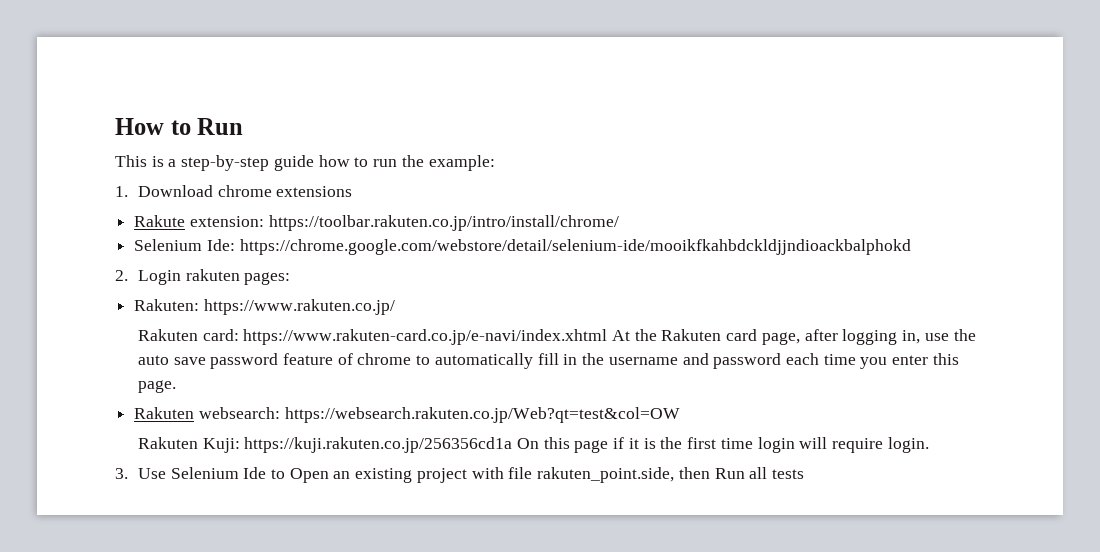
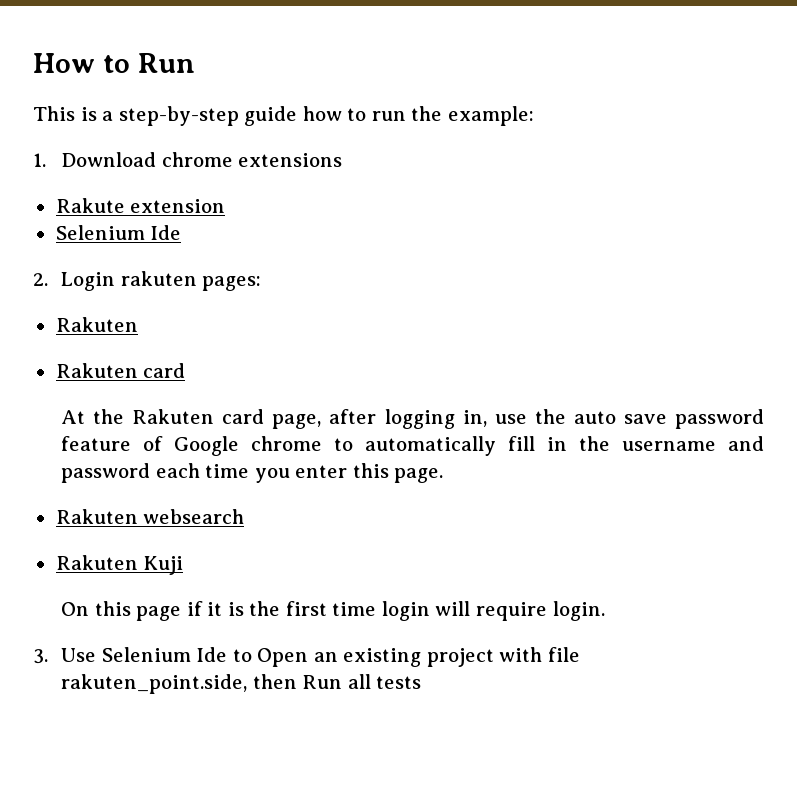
[189,215,619,231] [134,239,911,255] extension: https://toolbar.rakuten.co.jp/intro/install/chrome/ // Selenium Ide: https://chrome.google.com/webstore/detail/selenium-ide/mooikfkahbdckldjjndioackbalphokd -> [130,199,226,213] [55,225,182,240] extension // Selenium Ide
[134,299,395,315] [137,329,608,345] Rakuten: https://www.rakuten.co.jp/ // Rakuten card: https://www.rakuten-card.co.jp/e-navi/index.xhtml -> [55,317,138,332] [55,363,186,378] Rakuten // Rakuten card //
(353, 359) none -> [174,436,240,456] Google
[198,407,680,423] [137,437,513,453] websearch: https://websearch.rakuten.co.jp/Web?qt=test&col=OW // Rakuten Kuji: https://kuji.rakuten.co.jp/256356cd1a -> [143,509,245,524] [55,555,184,575] websearch // Rakuten Kuji //

